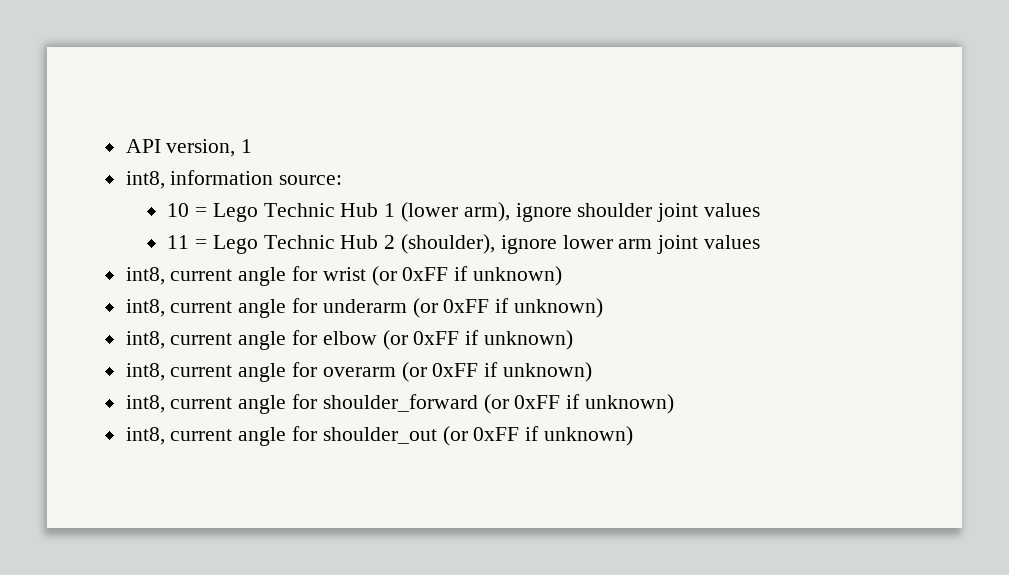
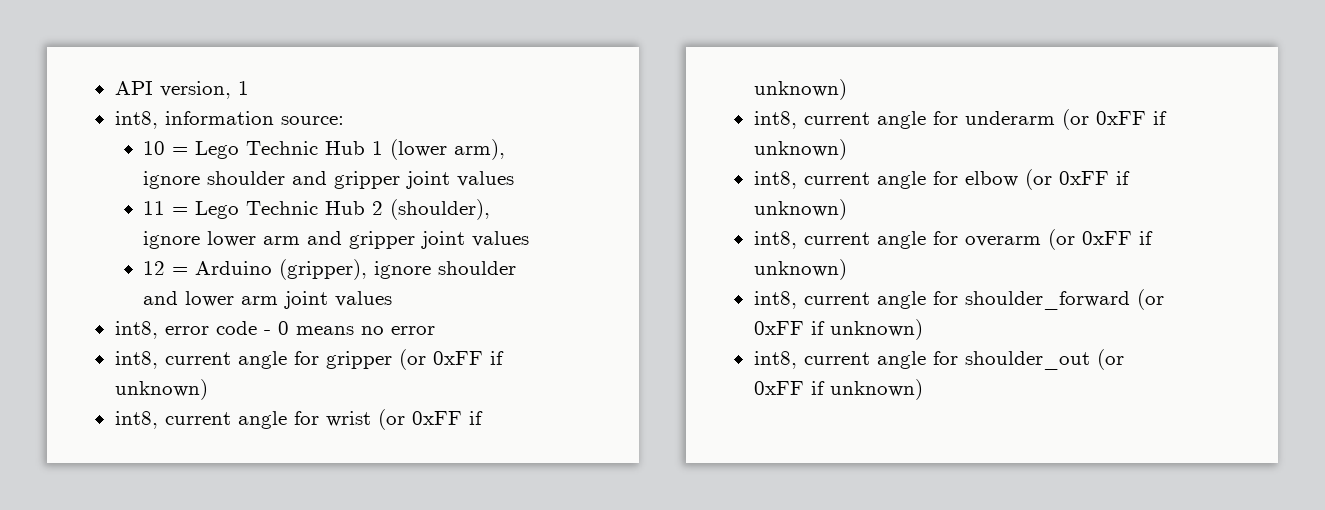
(653, 210) none -> [292,171,401,189] and gripper
[657,235,760,254] joint values -> [307,231,530,249] [143,259,517,280] [143,291,393,309] [114,321,435,339] [114,349,504,370] [114,379,208,400] and gripper joint values // 12 = Arduino (gripper), ignore shoulder and lower arm joint values // int8, error code - 0 means no error // int8, current angle for gripper (or 0xFF if unknown)

